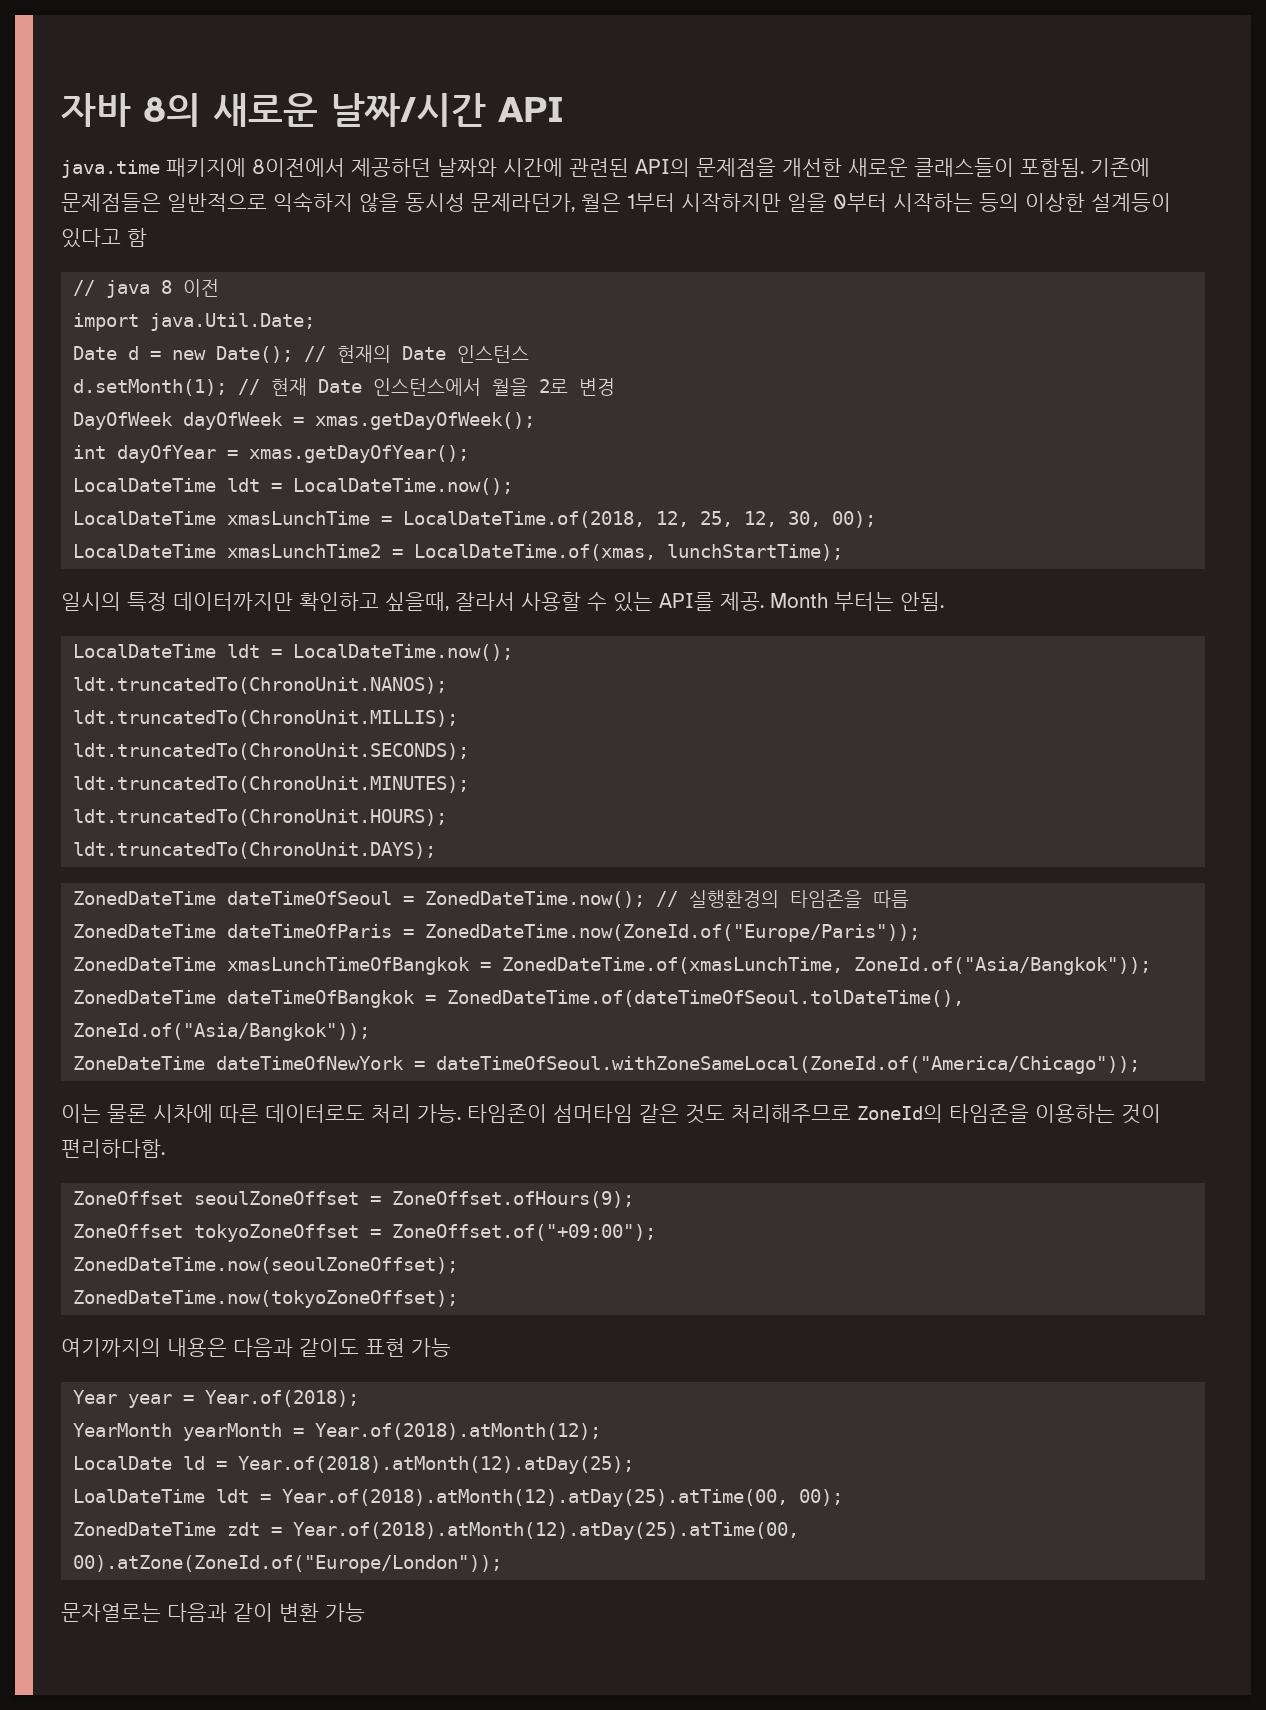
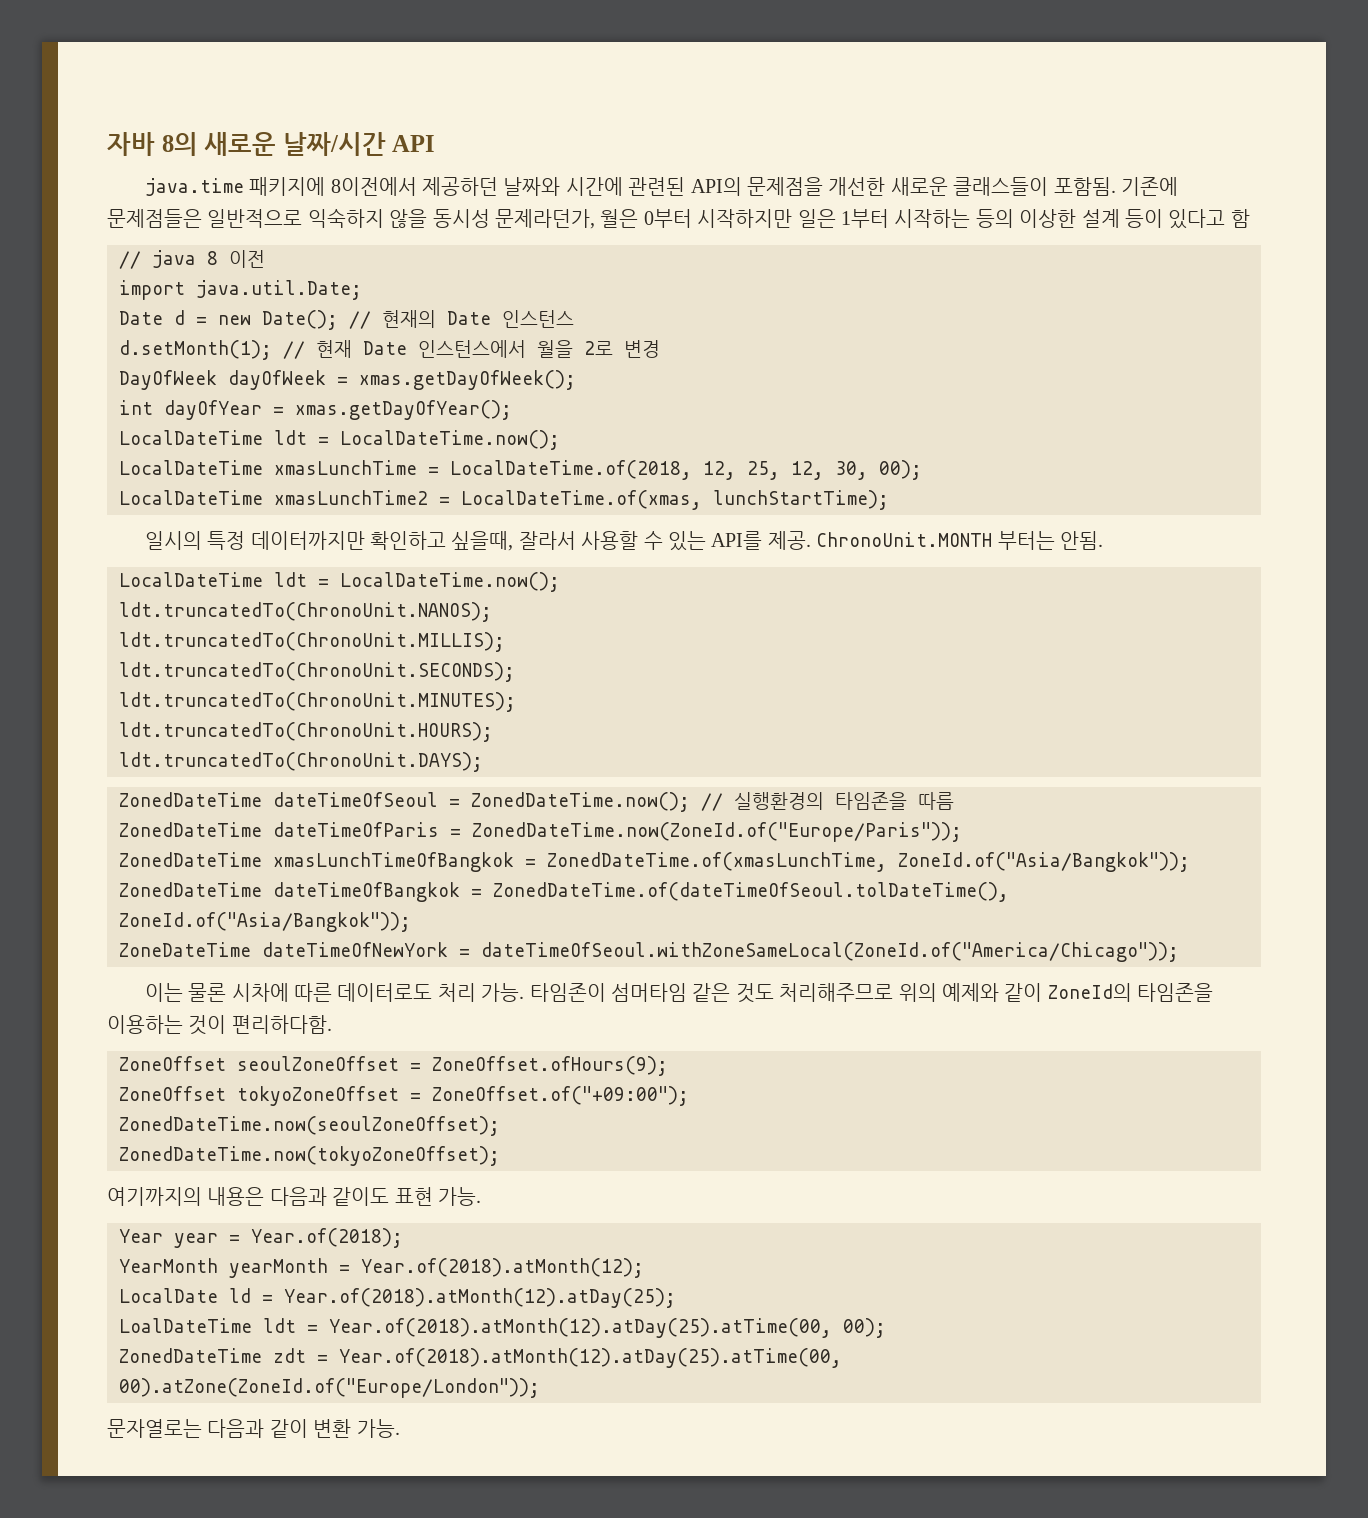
[627,193,887,212] 1부터 시작하지만 일을 0부터 -> [643,209,889,228] 0부터 시작하지만 일은 1부터
[1091,193,1171,212] 설계등이 -> [1081,209,1163,228] 설계 등이
[150,313,316,331] java.Util.Date; -> [196,280,362,300] java.util.Date;
[770,593,828,608] Month -> [816,532,993,547] ChronoUnit.MONTH
(851, 1113) none -> [898,983,1043,1002] 위의 예제와 같이
[411,1338,451,1357] 가능 -> [438,1187,481,1206] 가능.
[325,1603,365,1622] 가능 -> [356,1419,400,1438] 가능.

